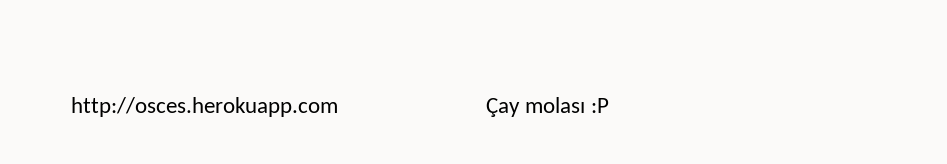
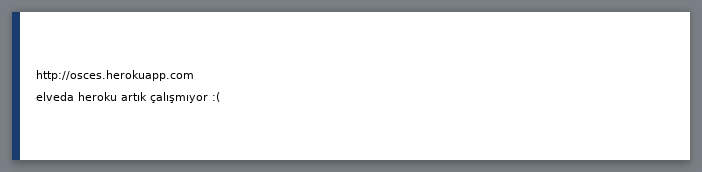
[486,97,610,117] Çay molası :P -> [36,92,220,103] elveda heroku artık çalışmıyor :(

